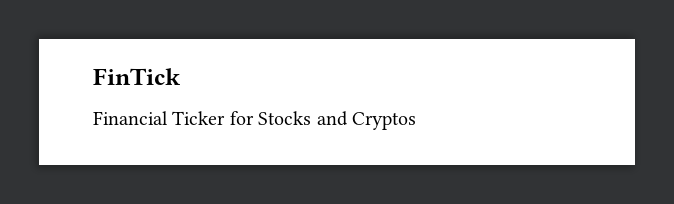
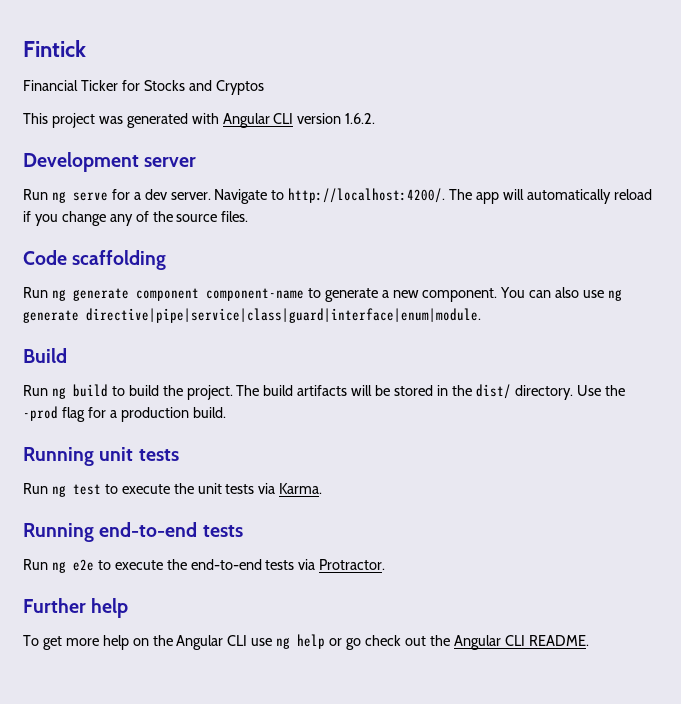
[93,68,181,85] FinTick -> [23,40,86,57] Fintick
(416, 121) none -> [23,113,376,128] [23,152,197,172] [23,188,652,204] [23,211,249,226] [23,250,167,270] [23,287,623,302] [23,308,481,323] [23,348,67,363] [23,384,625,400] [23,406,226,422] [23,447,179,466] [23,483,323,497] [23,522,243,542] [23,559,386,573] [23,598,129,618] [23,634,589,650] // This project was generated with Angular CLI version 1.6.2. // Development server // Run ng serve for a dev server. Navigate to http://localhost:4200/. The app will automatically reload if you change any of the source files. // Code scaffolding // Run ng generate component component-name to generate a new component. You can also use ng generate directive|pipe|service|class|guard|interface|enum|module. // Build // Run ng build to build the project. The build artifacts will be stored in the dist/ directory. Use the -prod flag for a production build. // Running unit tests // Run ng test to execute the unit tests via Karma. // Running end-to-end tests // Run ng e2e to execute the end-to-end tests via Protractor. // Further help // To get more help on the Angular CLI use ng help or go check out the Angular CLI README.

